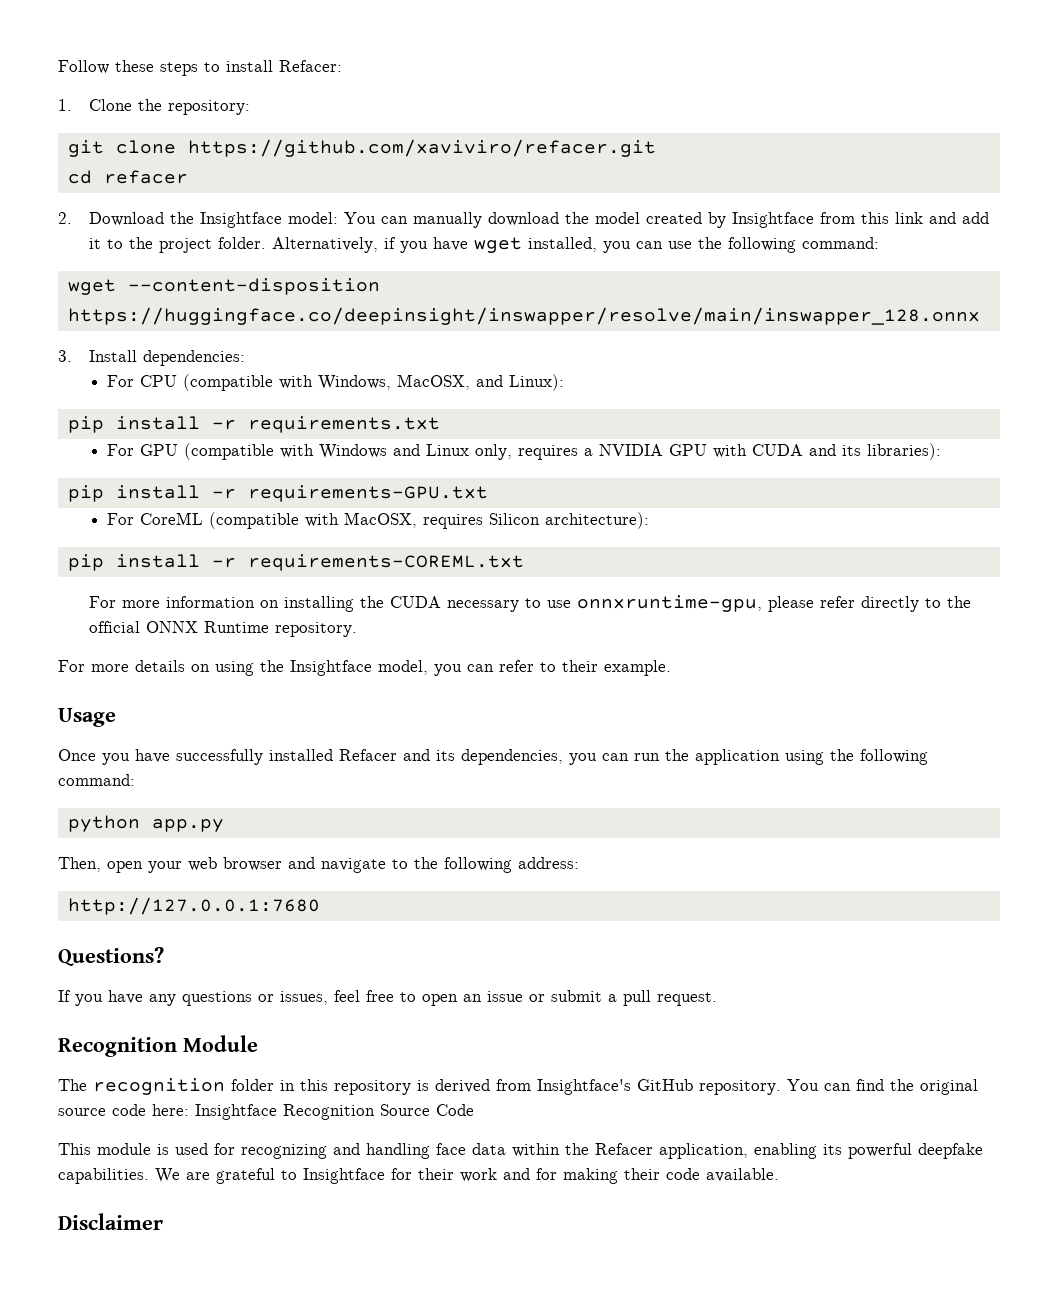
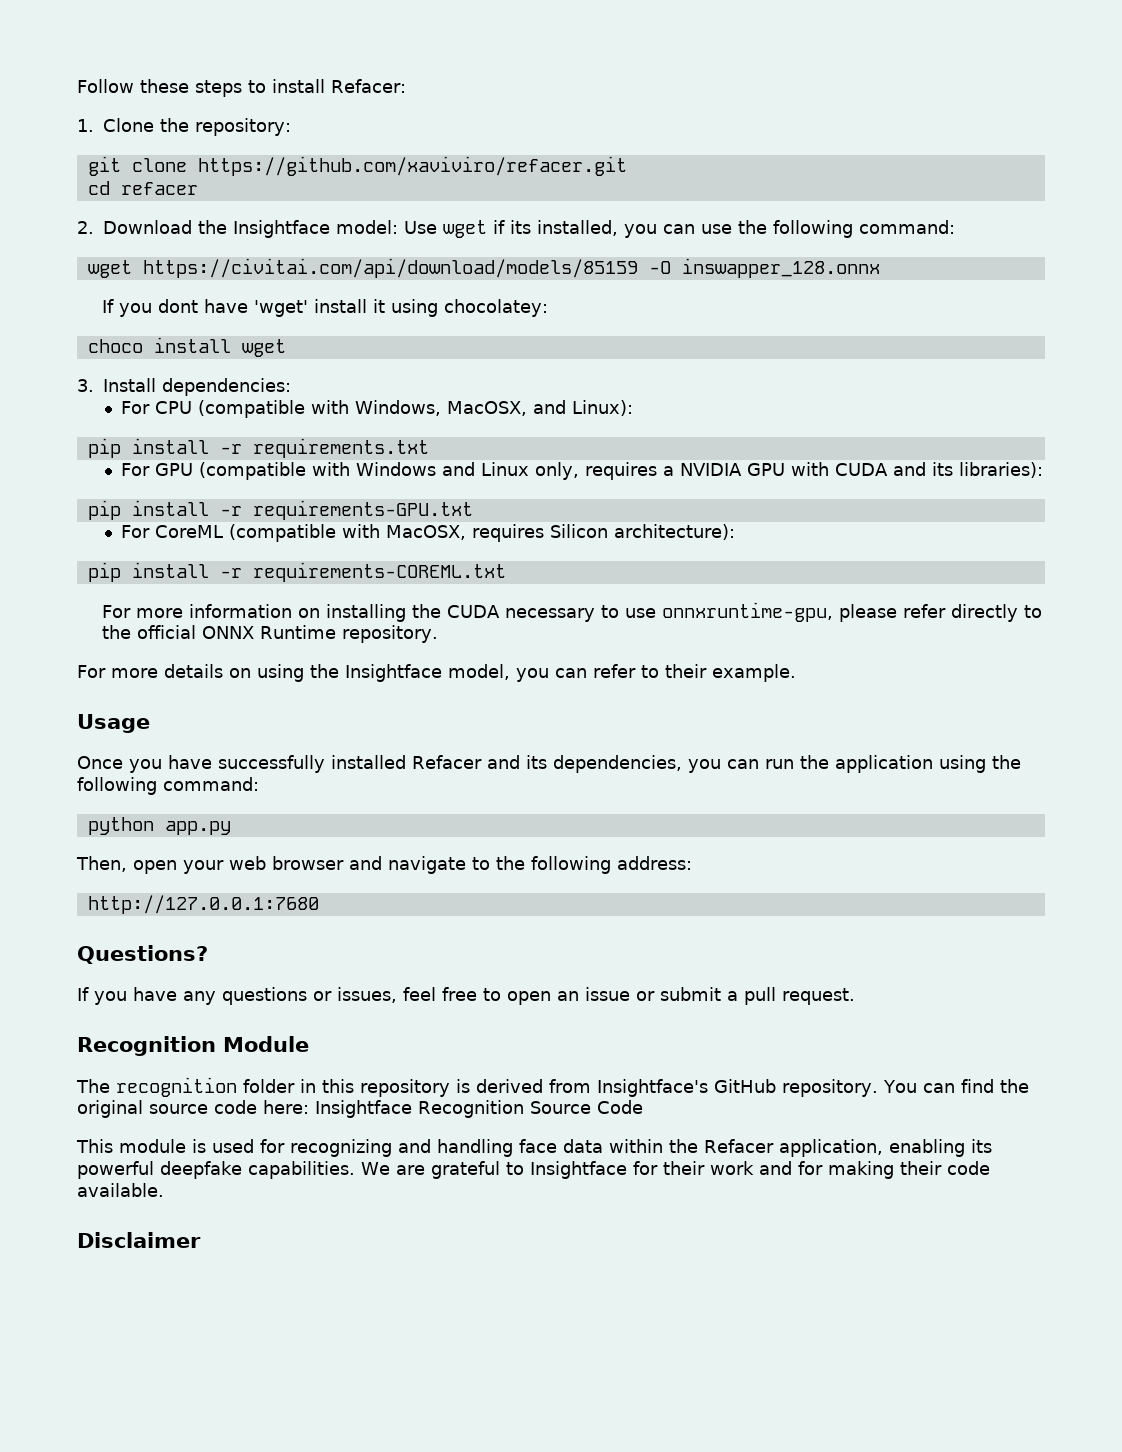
[344,212,990,228] [89,237,523,253] You can manually download the model created by Insightface from this link and add it to the project folder. Alternatively, if you have wget -> [404,220,531,238] Use wget if its
[127,278,380,295] [67,307,980,325] --content-disposition https://huggingface.co/deepinsight/inswapper/resolve/main/inswapper_128.onnx -> [142,258,880,278] [101,299,548,317] [87,337,286,357] https://civitai.com/api/download/models/85159 -O inswapper_128.onnx // If you dont have 'wget' install it using chocolatey: // choco install wget

